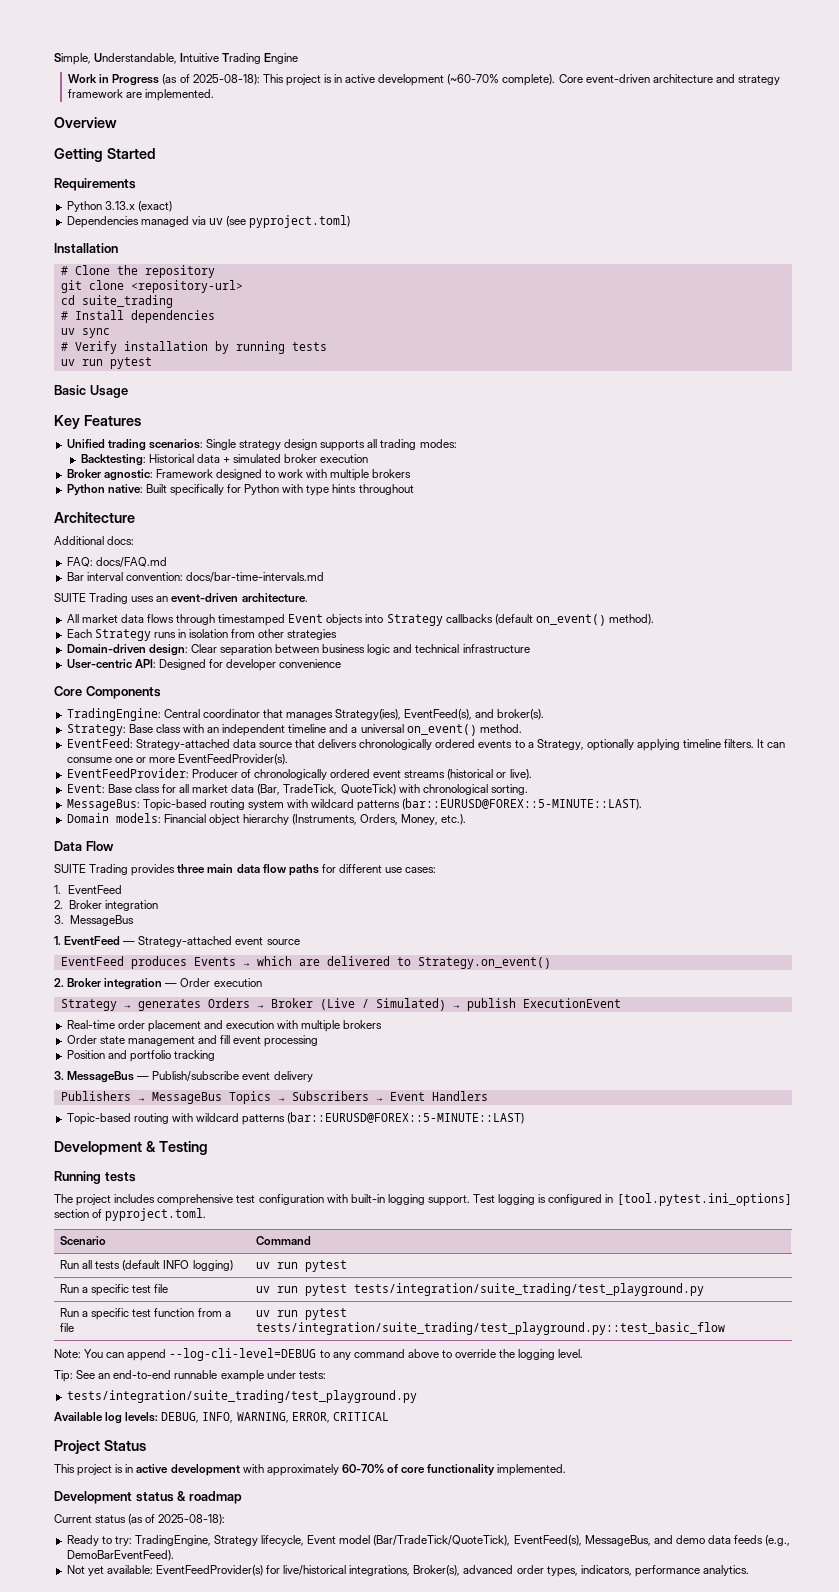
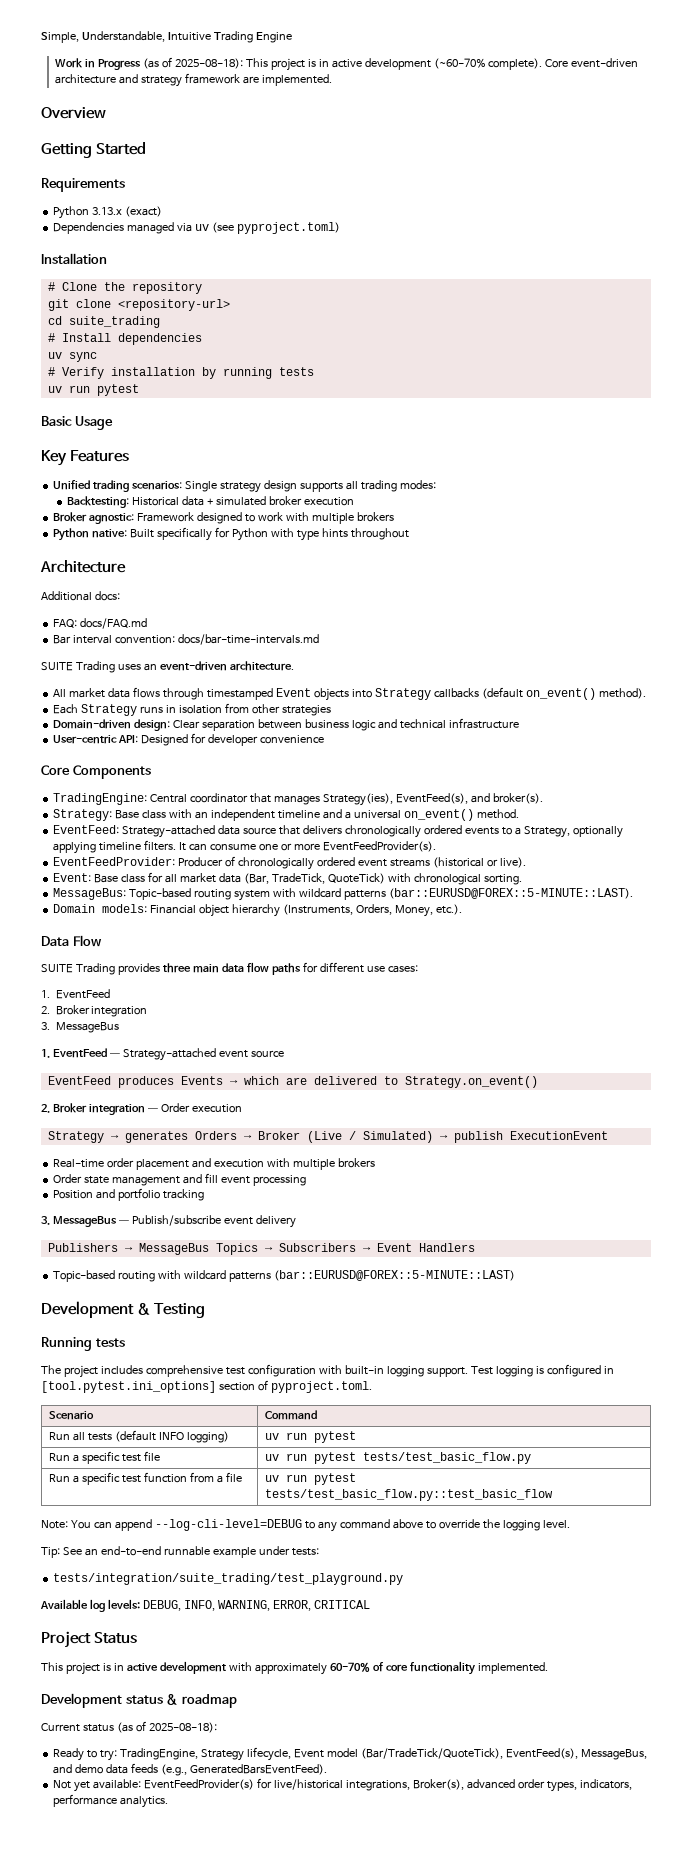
[354,1283,705,1296] tests/integration/suite_trading/test_playground.py -> [363,1452,532,1464] tests/test_basic_flow.py
[256,1322,726,1335] tests/integration/suite_trading/test_playground.py::test_basic_flow -> [265,1489,554,1501] tests/test_basic_flow.py::test_basic_flow
[66,1550,174,1561] DemoBarEventFeed). -> [189,1764,327,1775] GeneratedBarsEventFeed).

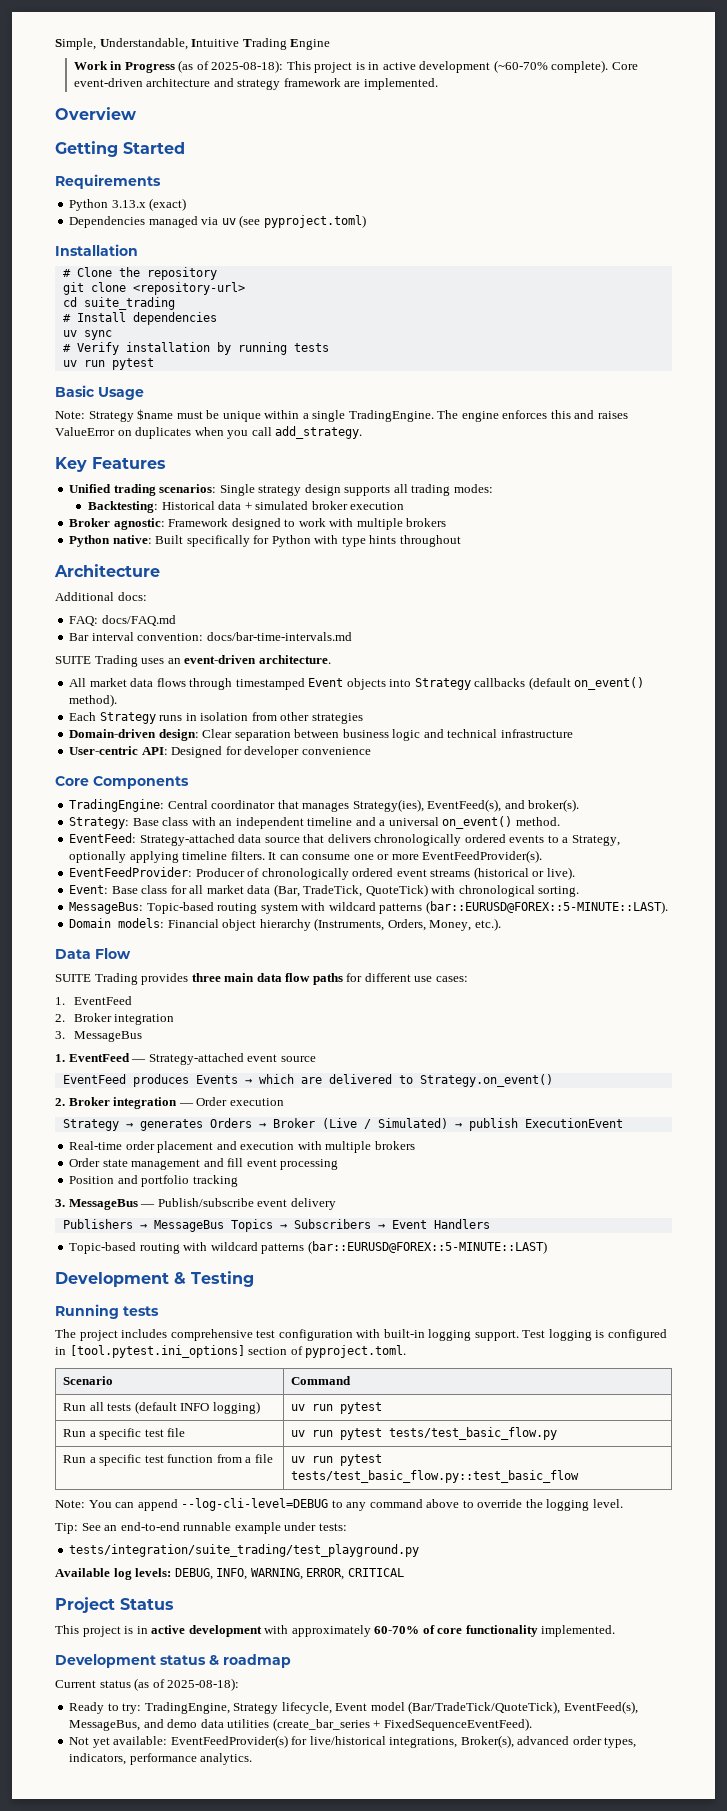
(113, 423) none -> [55,409,628,422] [55,426,363,439] // Note: Strategy $name must be unique within a single TradingEngine. The engine enforces this and raises ValueError on duplicates when you call add_strategy.
[131,1763,327,1776] feeds (e.g., GeneratedBarsEventFeed). -> [227,1718,532,1731] utilities (create_bar_series + FixedSequenceEventFeed).

